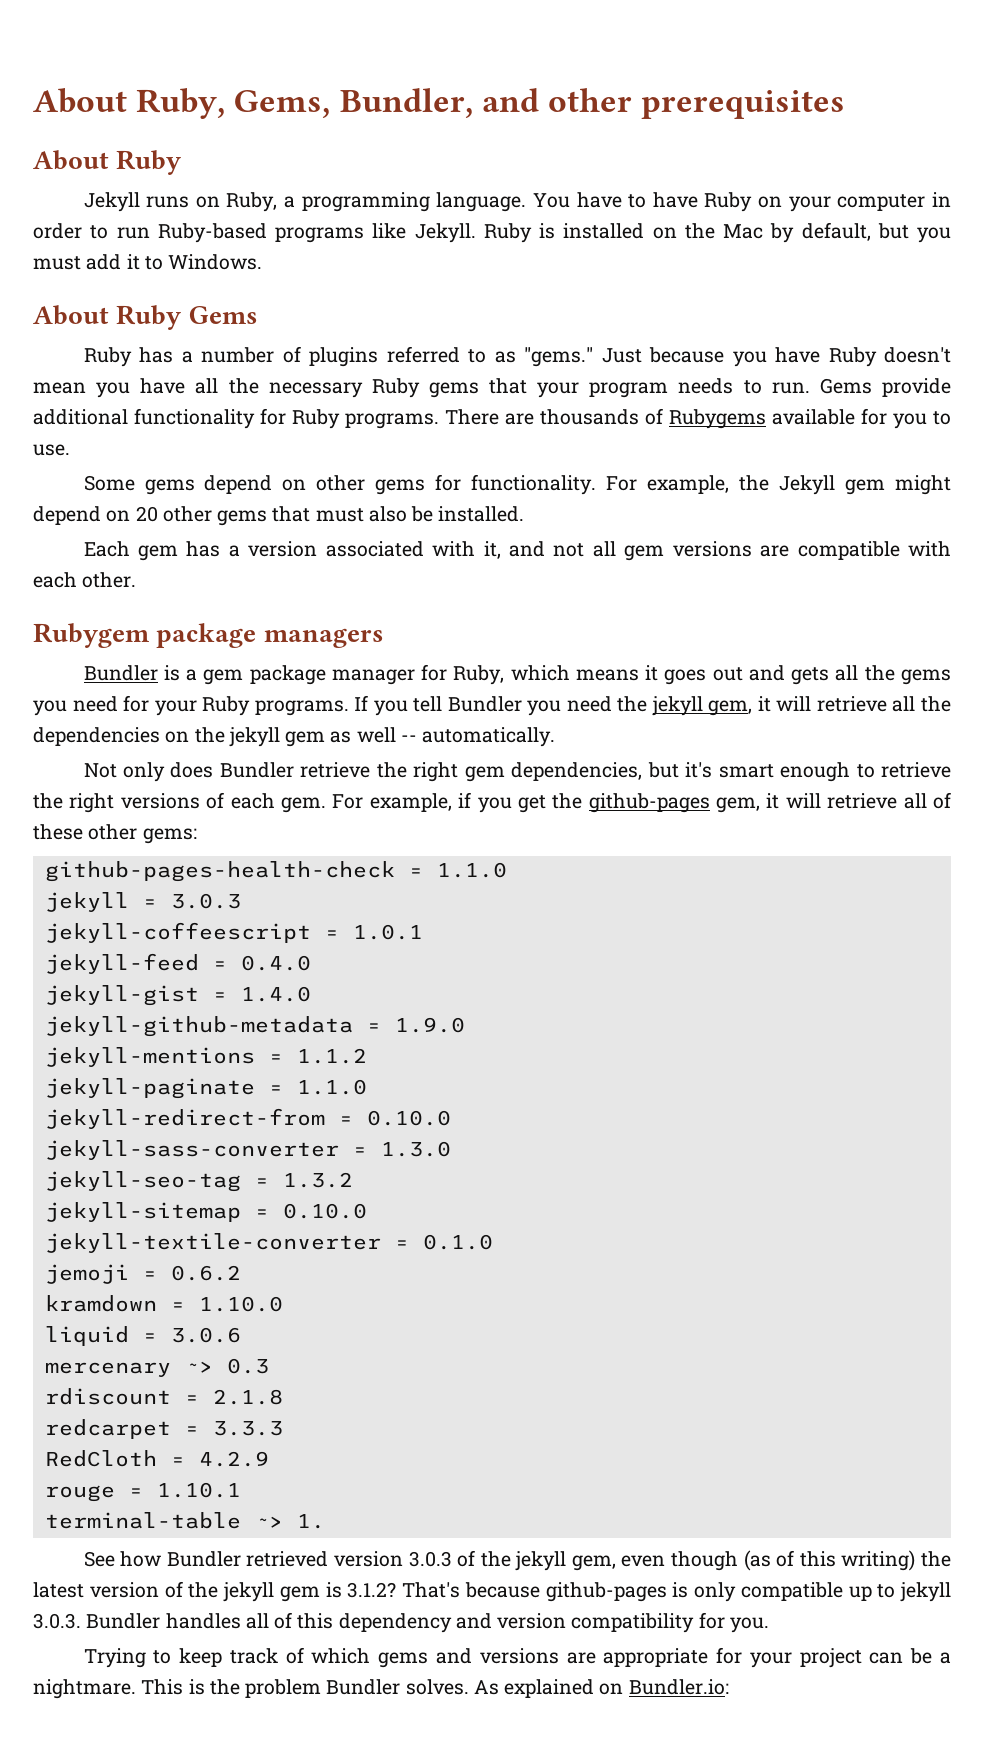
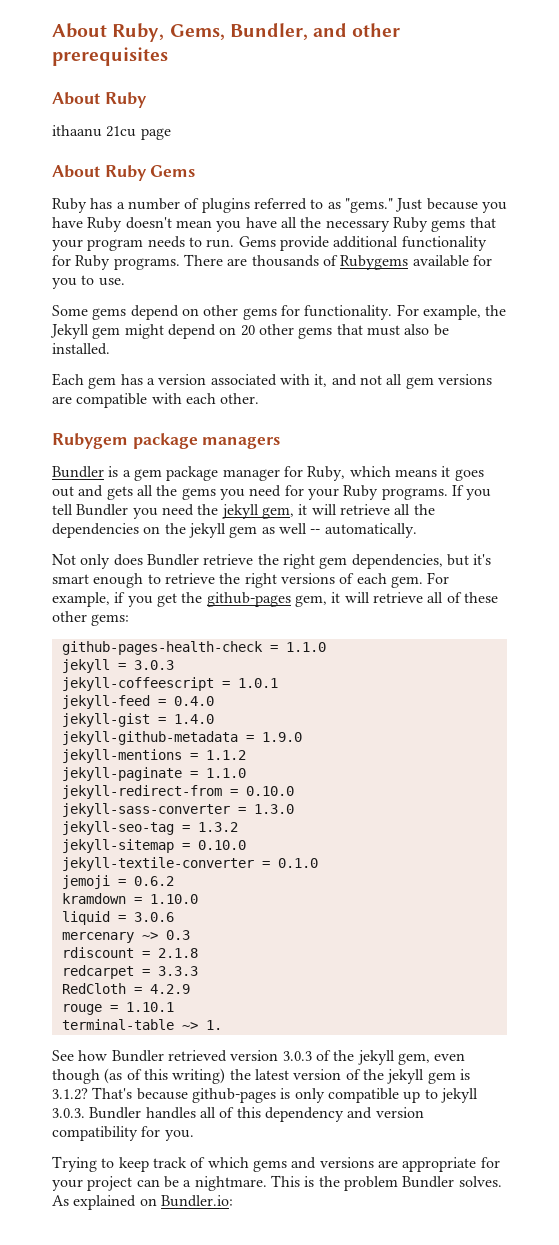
[83,192,952,212] [33,222,951,243] [33,254,263,270] Jekyll runs on Ruby, a programming language. You have to have Ruby on your computer in order to run Ruby-based programs like Jekyll. Ruby is installed on the Mac by default, but you must add it to Windows. -> [52,125,171,140] ithaanu 21cu page

